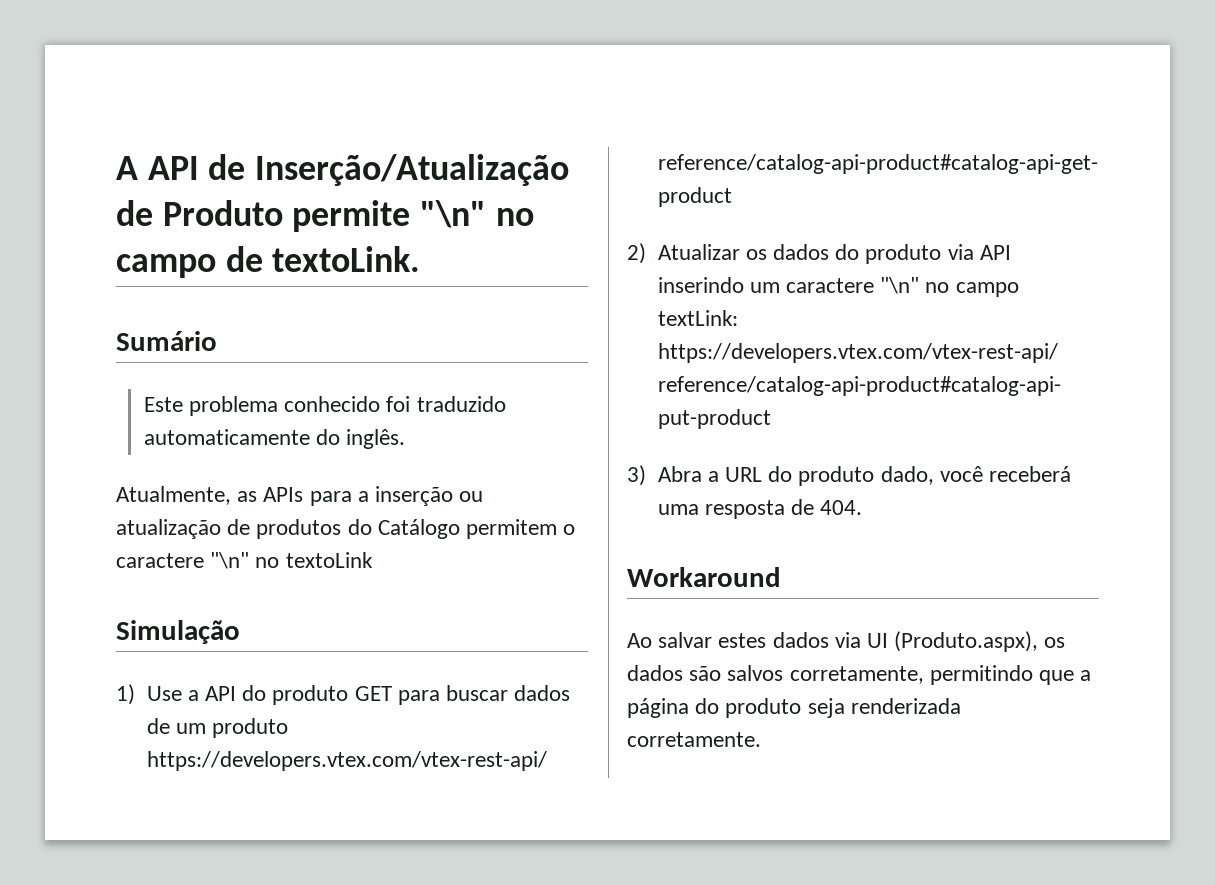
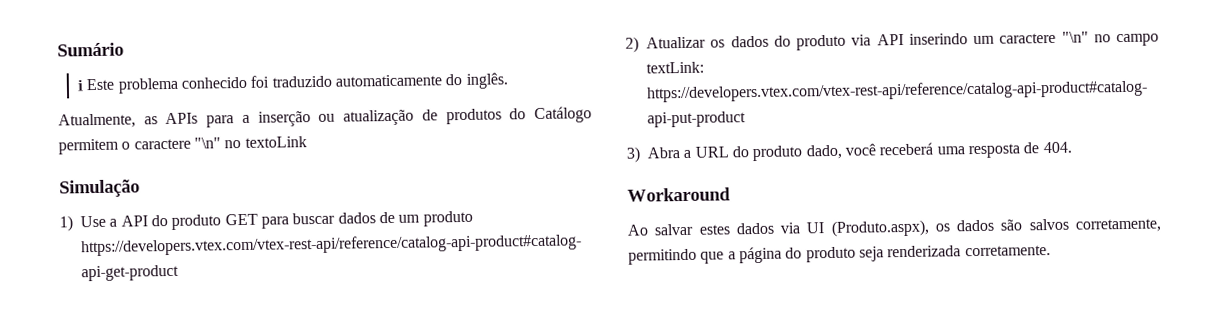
[116,154,570,186] [116,200,534,232] [116,246,421,278] A API de Inserção/Atualização de Produto permite "\n" no campo de textoLink. // -> (57, 49) none
(217, 341) none -> [77,79,84,92] ℹ

